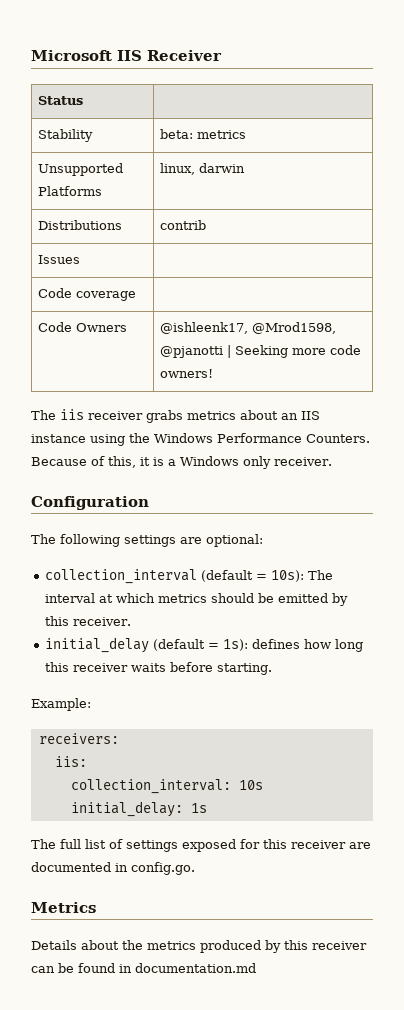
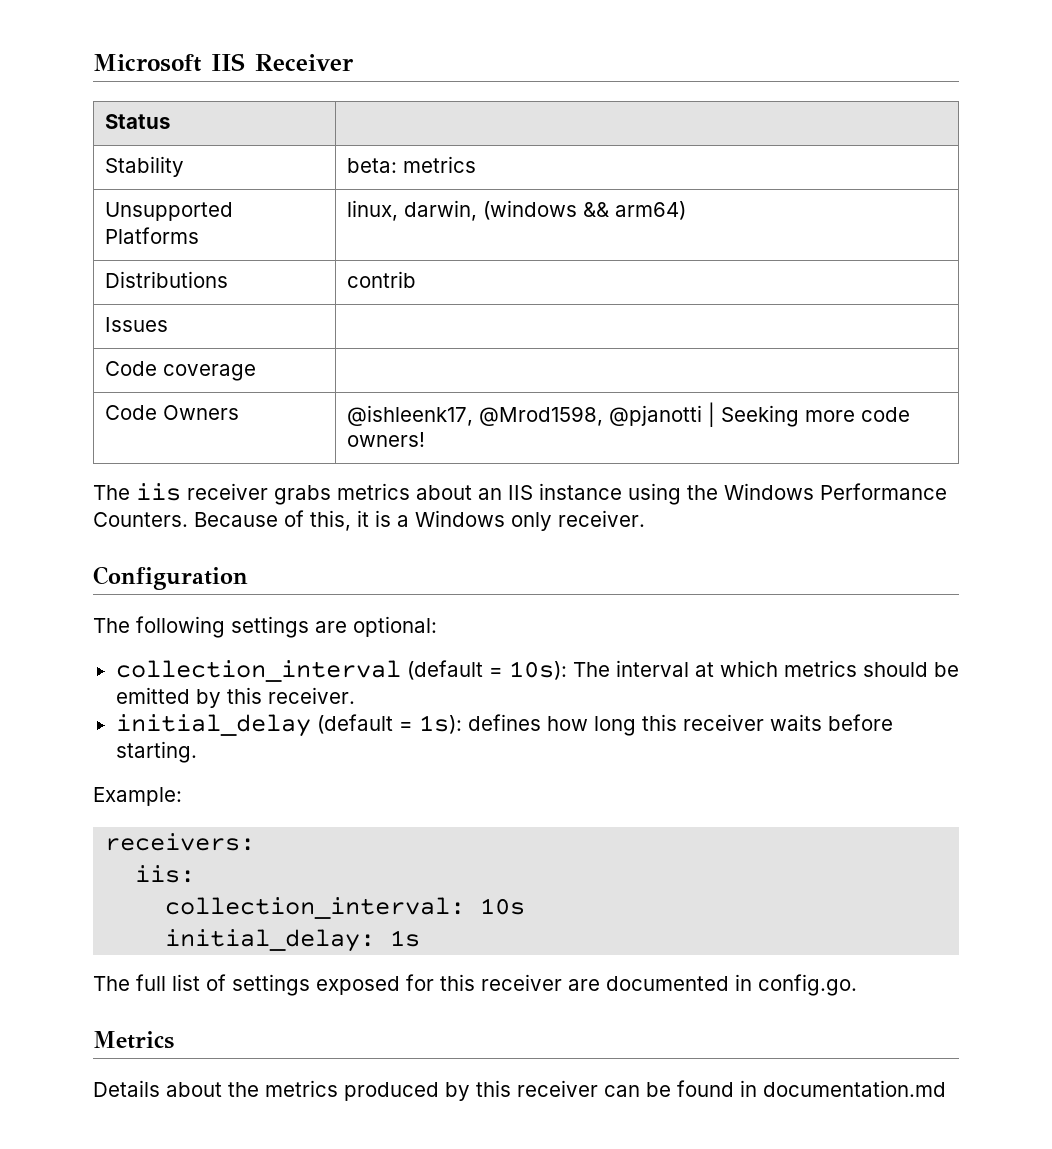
[199,163,246,173] darwin -> [403,200,686,221] darwin, (windows && arm64)

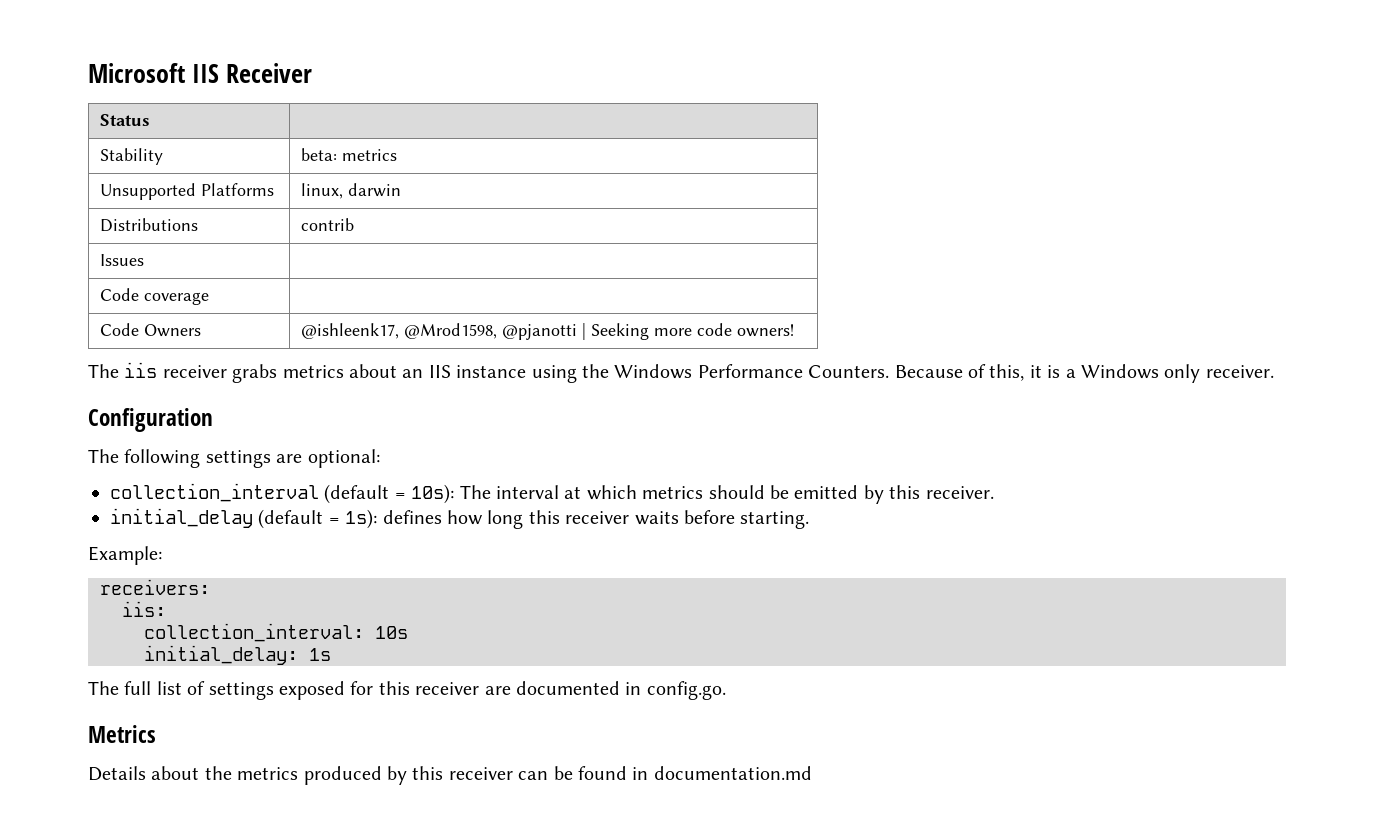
[403,200,686,221] darwin, (windows && arm64) -> [348,183,402,197] darwin

